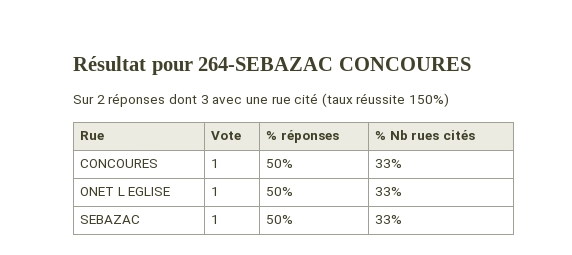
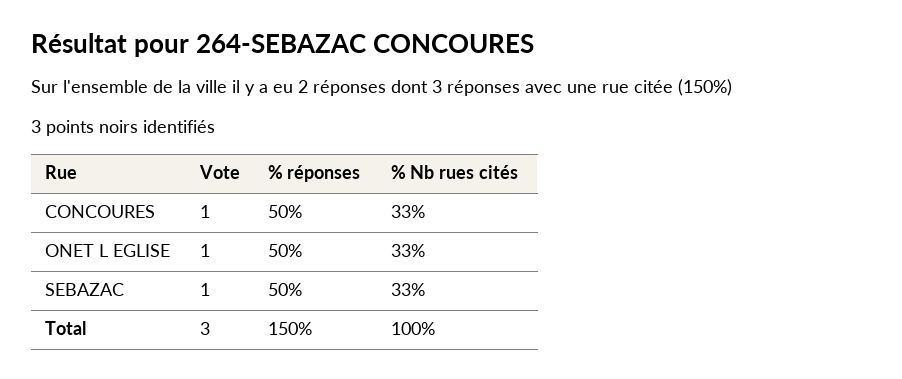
(94, 99) none -> [63,80,293,96] l'ensemble de la ville il y a eu
(209, 99) none -> [447,80,520,96] réponses
[294,93,450,107] cité (taux réussite 150%) -> [634,79,732,96] [31,120,215,136] citée (150%) // 3 points noirs identifiés
(403, 219) none -> [44,321,86,335] [199,322,210,335] [267,322,312,335] [390,322,435,335] // Total | 3 | 150% | 100%

